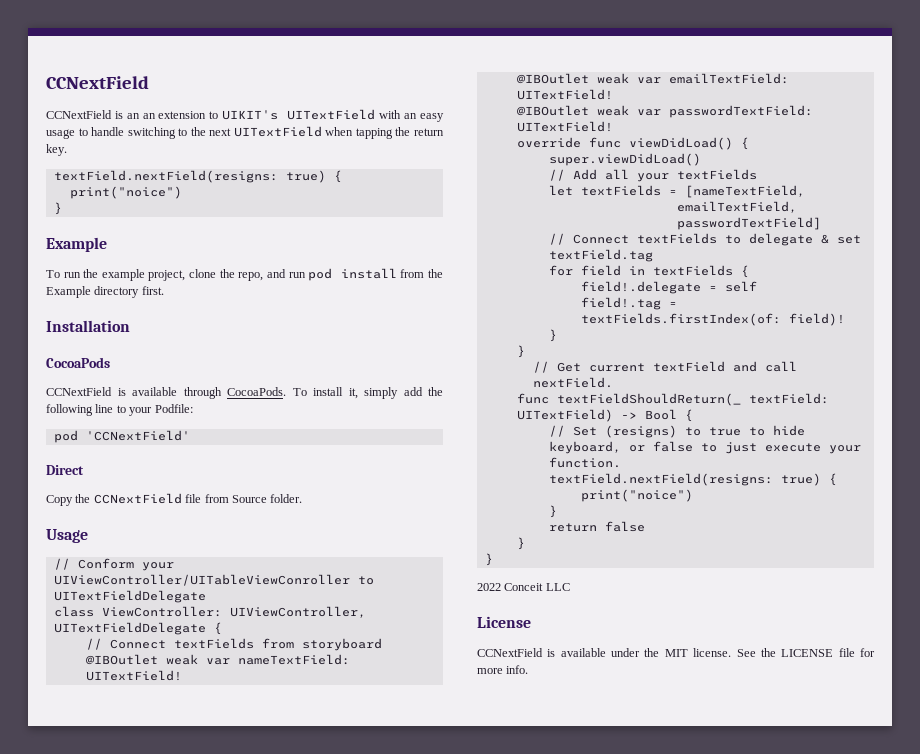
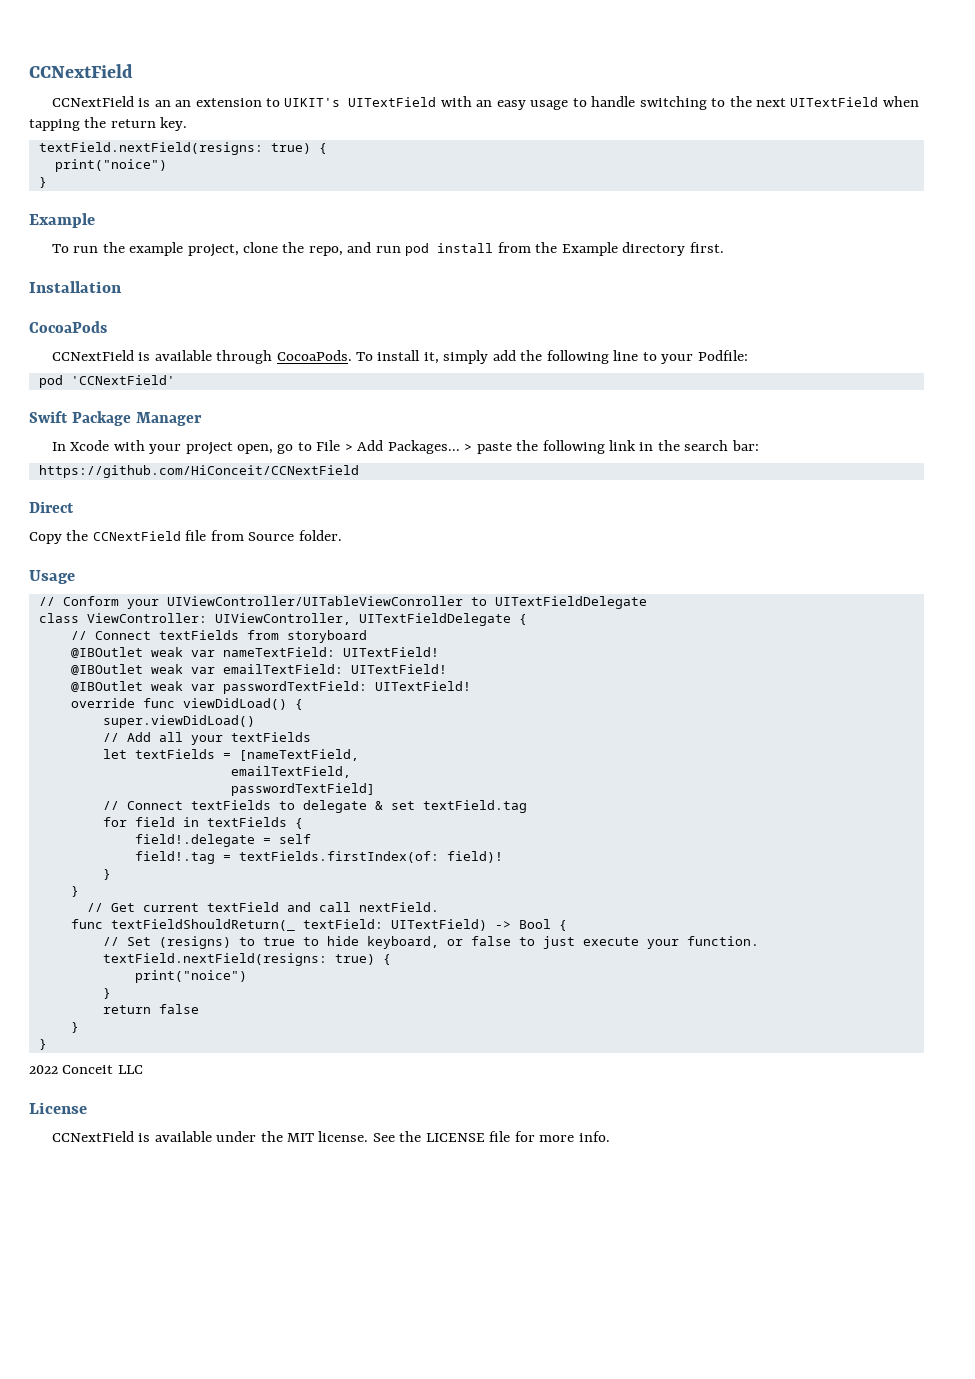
(190, 435) none -> [29,411,202,426] [51,440,759,455] [38,465,359,478] // Swift Package Manager // In Xcode with your project open, go to File > Add Packages... > paste the following link in the search bar: // https://github.com/HiConceit/CCNextField

